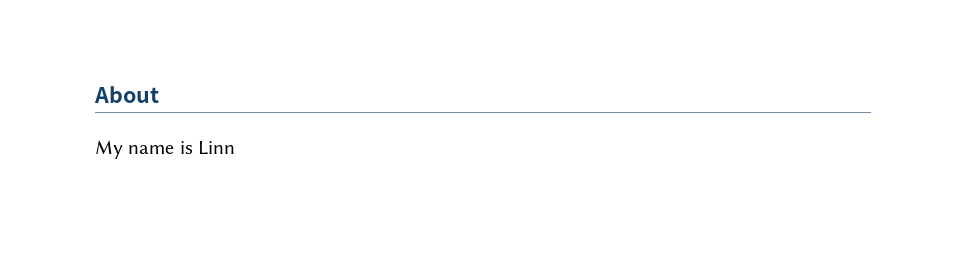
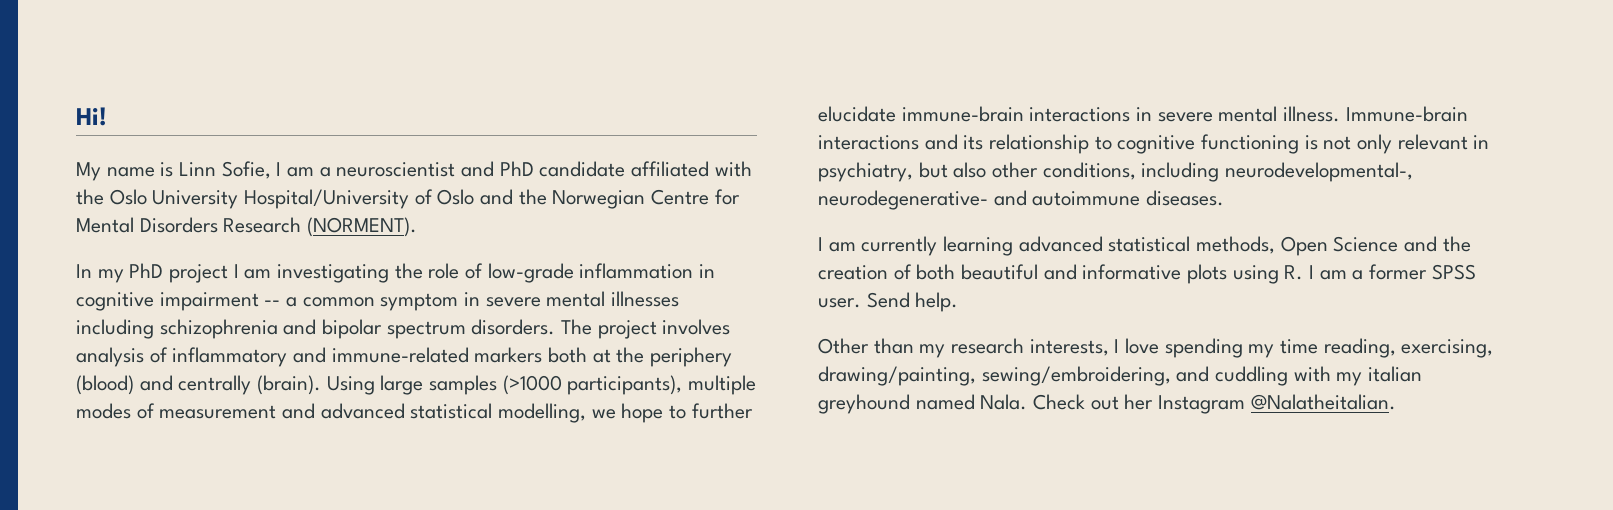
[94,86,159,103] About -> [76,107,107,126] Hi!
(236, 148) none -> [221,161,752,179] [76,189,740,209] [76,217,418,237] [76,263,716,283] [76,291,680,311] [76,319,731,339] [76,347,733,367] [76,375,757,395] [76,403,753,423] [818,106,1468,122] [818,134,1490,154] [818,162,1414,182] [818,190,1225,210] [818,236,1471,256] [818,264,1476,284] [818,292,959,312] [818,338,1494,358] [818,366,1423,386] [818,394,1396,414] Sofie, I am a neuroscientist and PhD candidate affiliated with the Oslo University Hospital/University of Oslo and the Norwegian Centre for Mental Disorders Research (NORMENT). // In my PhD project I am investigating the role of low-grade inflammation in cognitive impairment -- a common symptom in severe mental illnesses including schizophrenia and bipolar spectrum disorders. The project involves analysis of inflammatory and immune-related markers both at the periphery (blood) and centrally (brain). Using large samples (>1000 participants), multiple modes of measurement and advanced statistical modelling, we hope to further elucidate immune-brain interactions in severe mental illness. Immune-brain interactions and its relationship to cognitive functioning is not only relevant in psychiatry, but also other conditions, including neurodevelopmental-, neurodegenerative- and autoimmune diseases. // I am currently learning advanced statistical methods, Open Science and the creation of both beautiful and informative plots using R. I am a former SPSS user. Send help. // Other than my research interests, I love spending my time reading, exercising, drawing/painting, sewing/embroidering, and cuddling with my italian greyhound named Nala. Check out her Instagram @Nalatheitalian.

